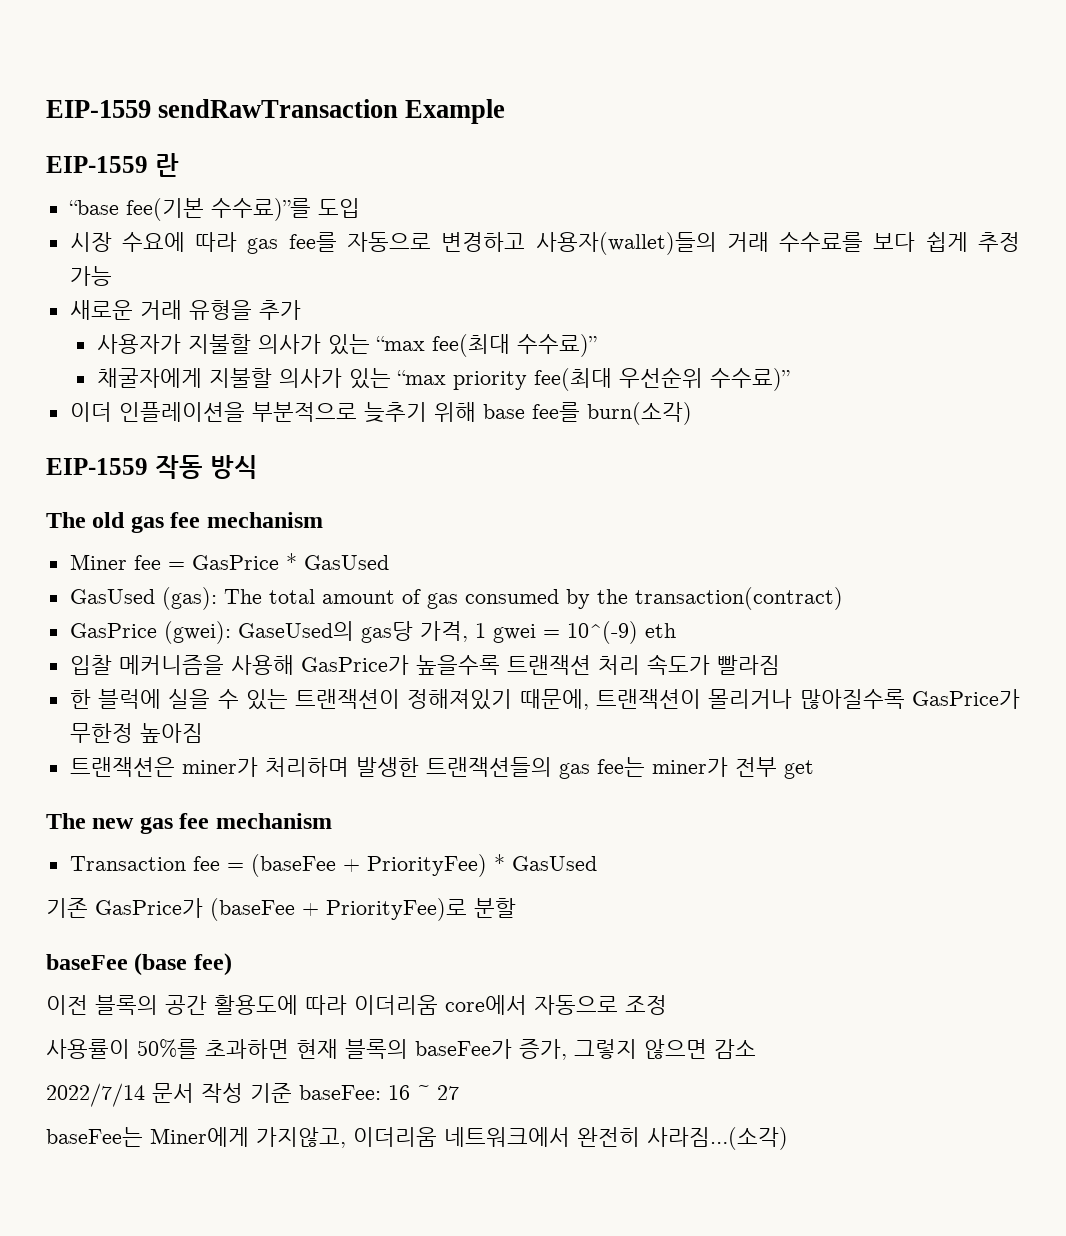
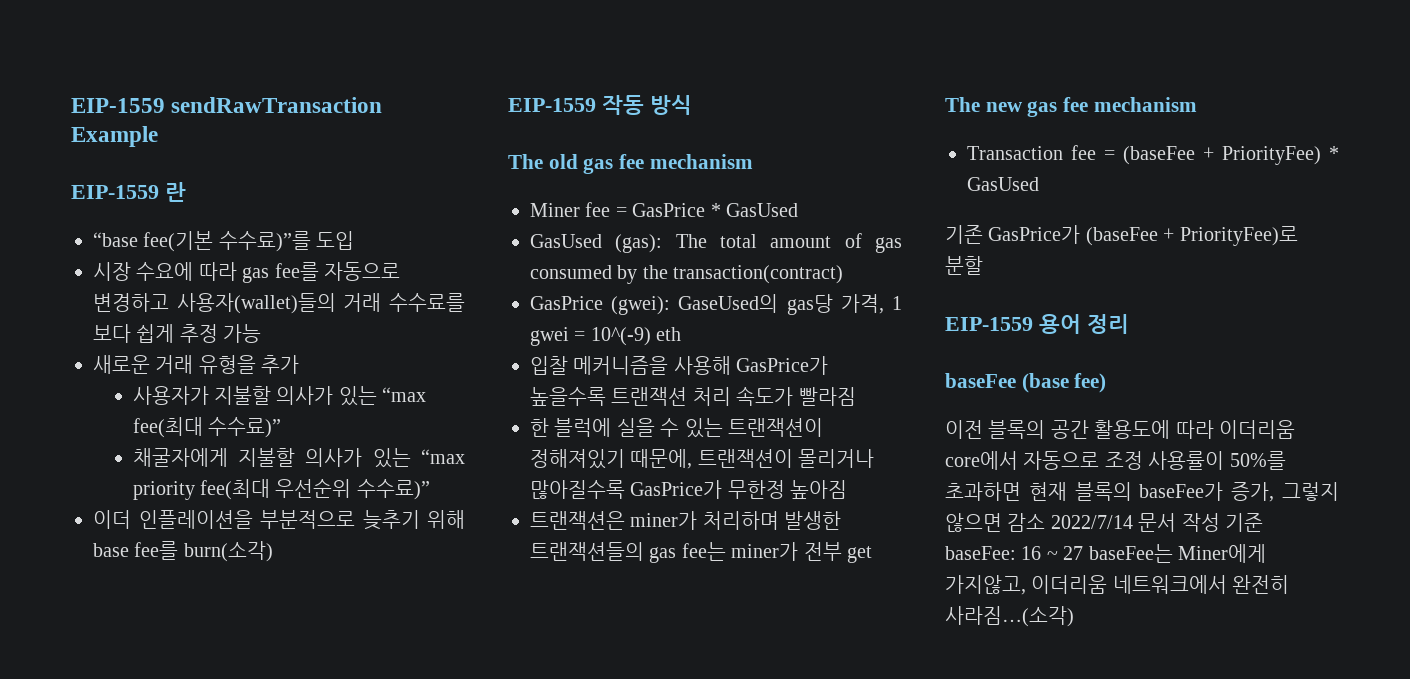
(516, 908) none -> [945,314,1129,334] // EIP-1559 용어 정리
(667, 1005) // -> (1143, 460) none
(756, 1049) // -> (1046, 522) none
(459, 1092) // -> (1084, 553) none

